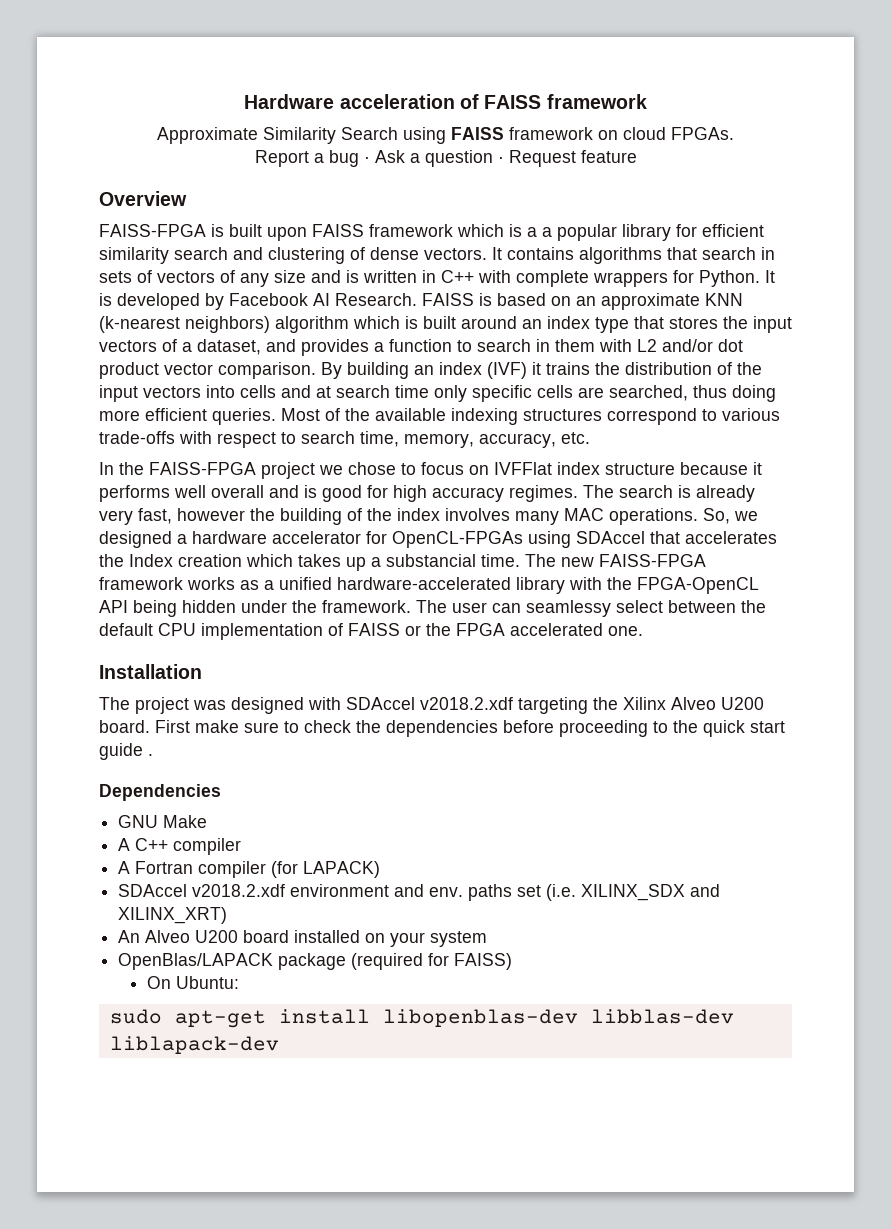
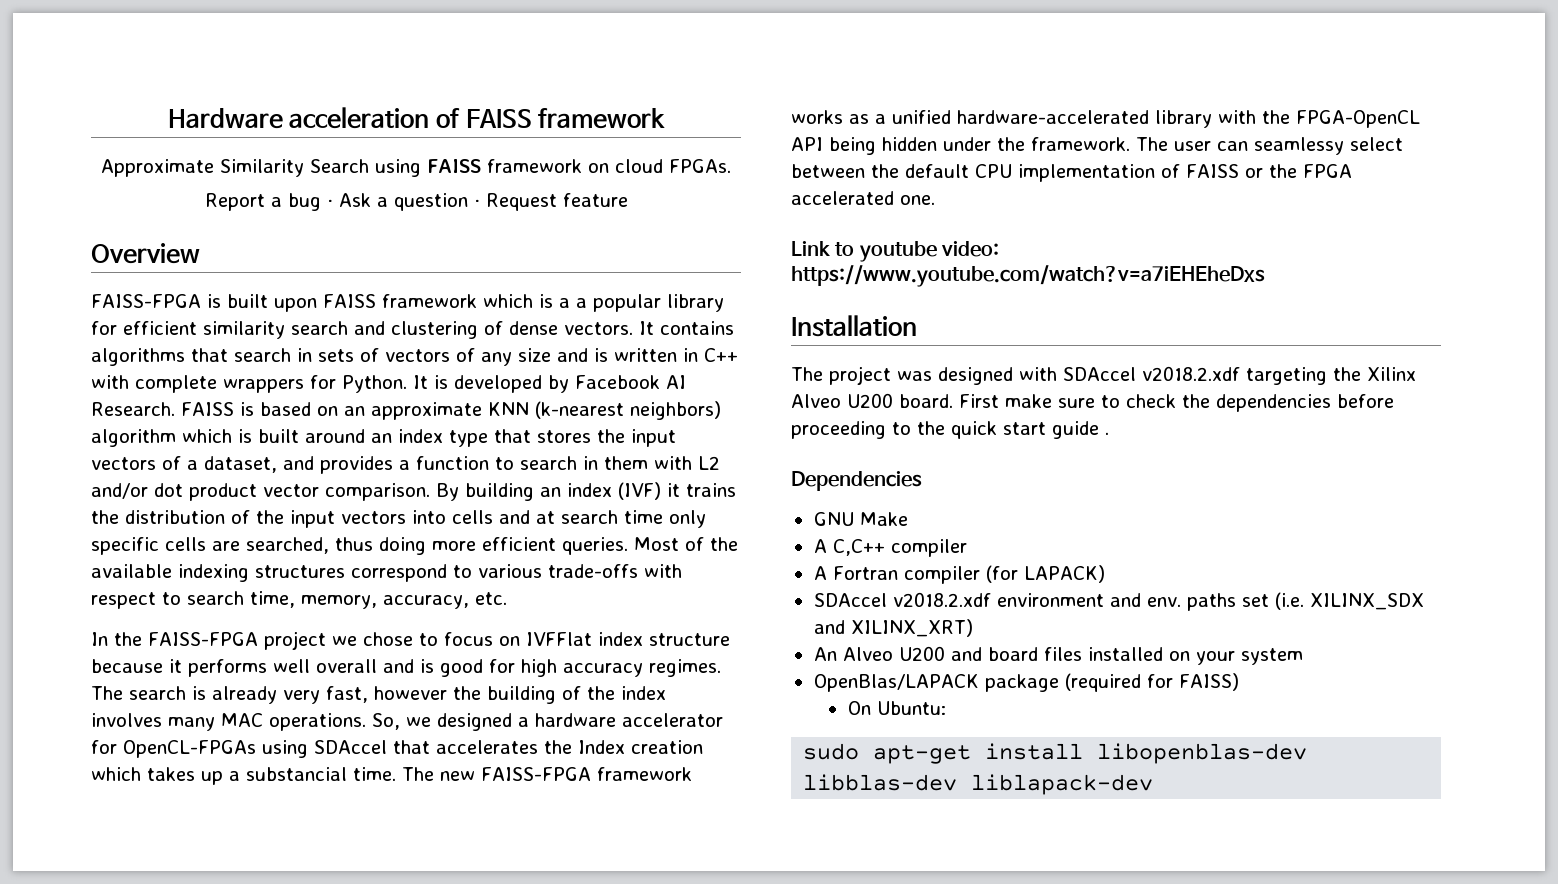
(643, 631) none -> [791,241,999,262] [791,265,1265,287] // Link to youtube video: https://www.youtube.com/watch?v=a7iEHEheDxs
[135,838,169,851] C++ -> [832,539,885,556] C,C++
[243,930,290,943] board -> [950,647,1082,661] and board files

